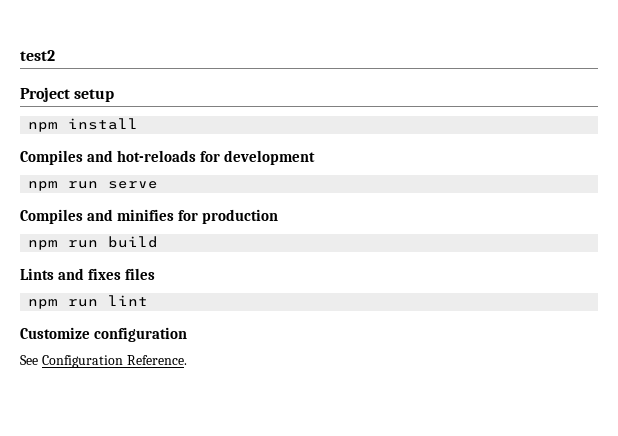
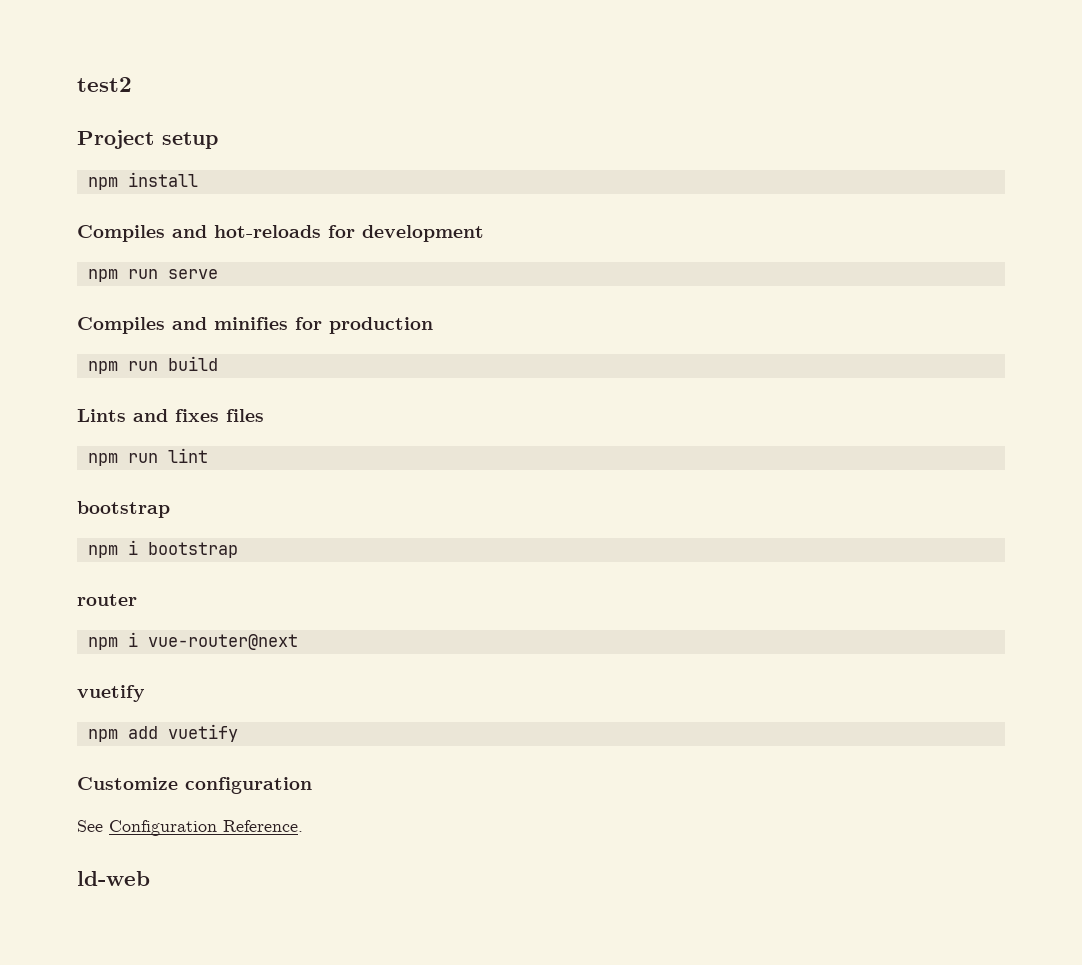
(149, 300) none -> [77,501,170,518] [87,540,238,558] [77,594,137,606] [87,632,298,650] [77,685,145,702] [87,724,238,742] // bootstrap // npm i bootstrap // router // npm i vue-router@next // vuetify // npm add vuetify
(187, 360) none -> [77,871,150,886] // ld-web

